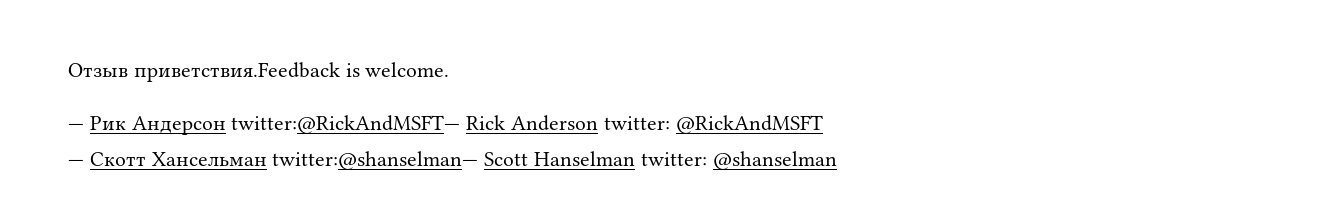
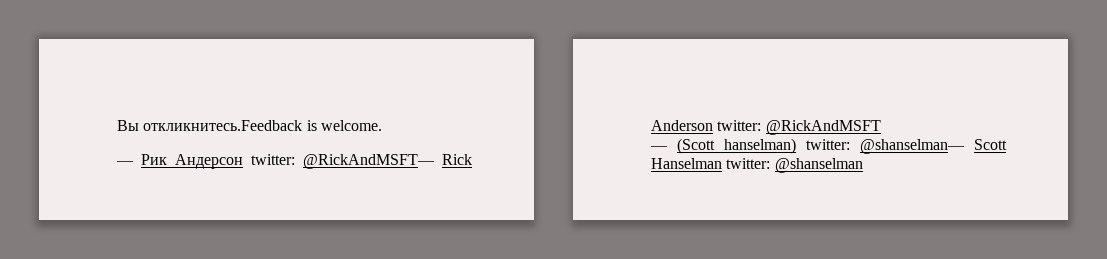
[68,62,340,82] Отзыв приветствия.Feedback -> [117,120,303,131] Вы откликнитесь.Feedback
[231,115,461,134] twitter:@RickAndMSFT— -> [251,154,435,169] twitter: @RickAndMSFT—
[89,151,479,170] Скотт Хансельман twitter:@shanselman— -> [677,138,965,154] (Scott hanselman) twitter: @shanselman—

